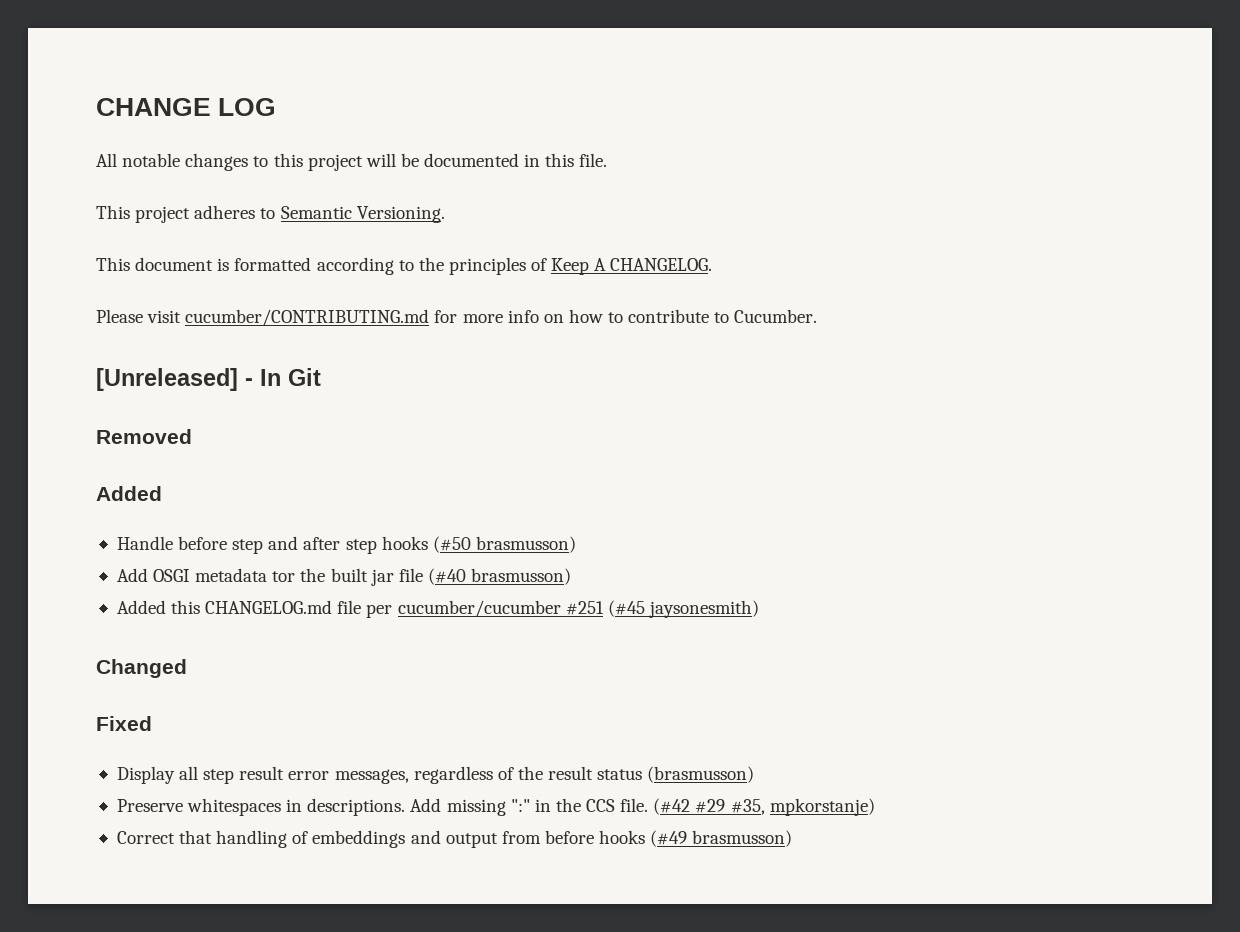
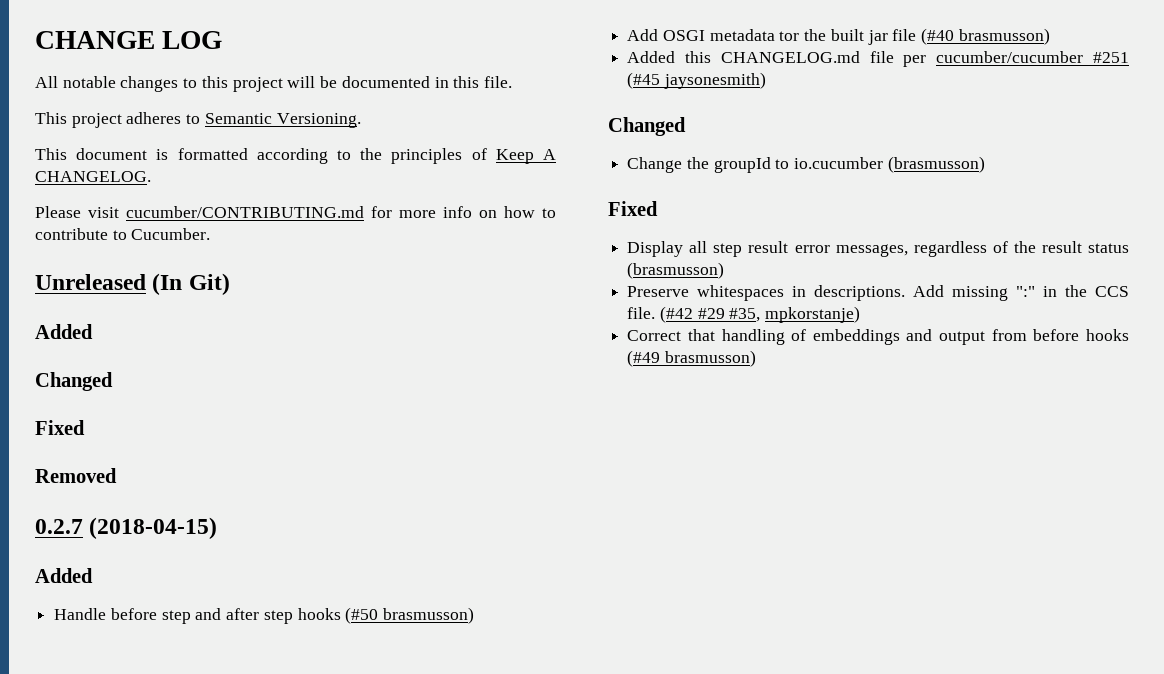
[96,368,321,391] [Unreleased] - In Git -> [35,273,230,295] [35,324,93,339] [35,372,113,391] [35,420,85,435] Unreleased (In Git) // Added // Changed // Fixed
(192, 436) none -> [35,517,218,539] // 0.2.7 (2018-04-15)
(187, 668) none -> [627,156,985,173] // Change the groupId to io.cucumber (brasmusson)

